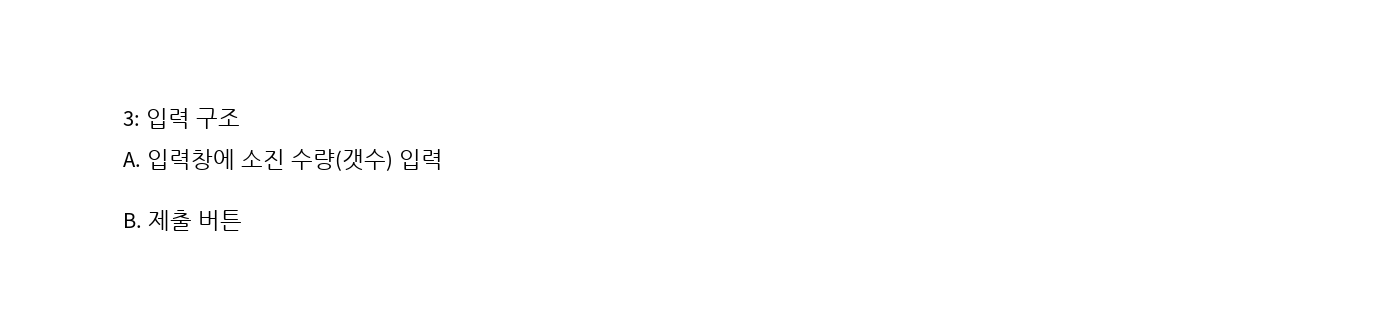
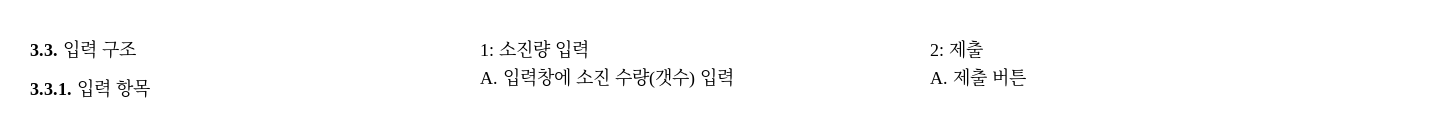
[123,111,140,126] 3: -> [30,44,58,56] 3.3.
(241, 118) none -> [30,79,150,98] [480,40,589,59] // 3.3.1. 입력 항목 // 1: 소진량 입력
[123,213,142,228] B. -> [930,40,983,59] [930,72,948,84] 2: 제출 // A.

